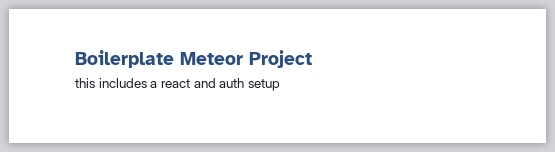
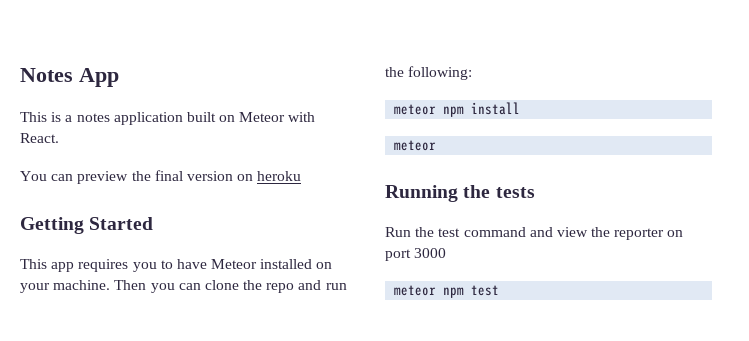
[75,50,312,68] [75,78,280,91] Boilerplate Meteor Project // this includes a react and auth setup -> [20,68,119,87] [20,112,316,125] [20,133,59,143] [20,170,302,184] [20,217,154,234] [20,259,333,272] [20,280,347,293] [385,66,473,80] [394,102,521,117] [394,140,437,151] [385,185,535,202] [385,227,684,240] [385,248,447,261] [394,285,500,298] Notes App // This is a notes application built on Meteor with React. // You can preview the final version on heroku // Getting Started // This app requires you to have Meteor installed on your machine. Then you can clone the repo and run the following: // meteor npm install // meteor // Running the tests // Run the test command and view the reporter on port 3000 // meteor npm test

